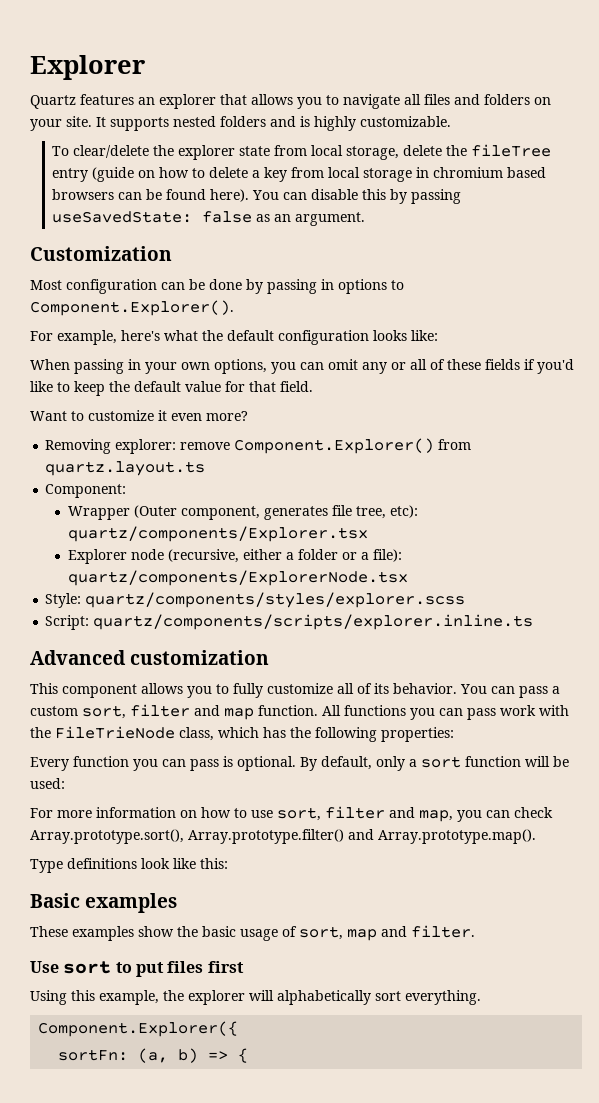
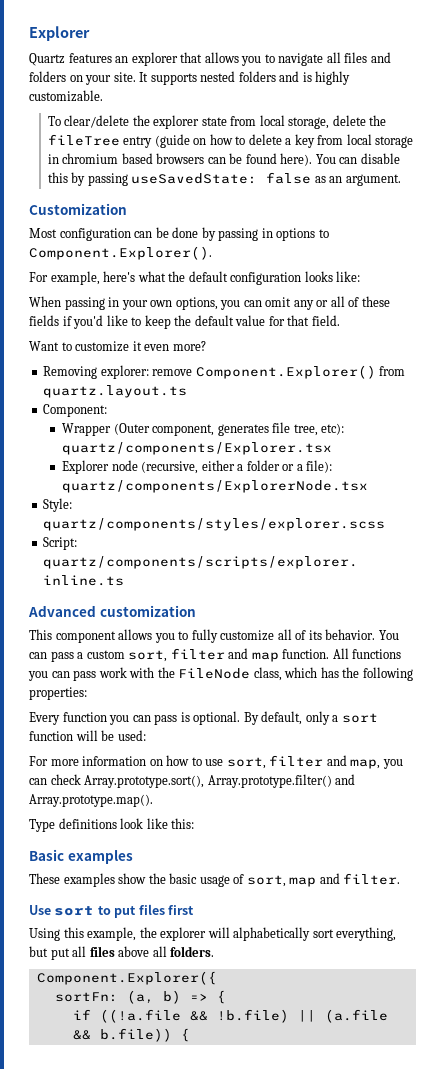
[55,726,175,739] FileTrieNode -> [178,668,251,679] FileNode
[405,990,481,1005] everything. -> [336,927,397,941] [29,946,215,960] everything, but put all files above all folders.
(249, 1055) none -> [72,1009,388,1023] [72,1028,190,1042] // if ((!a.file && !b.file) || (a.file && b.file)) {

